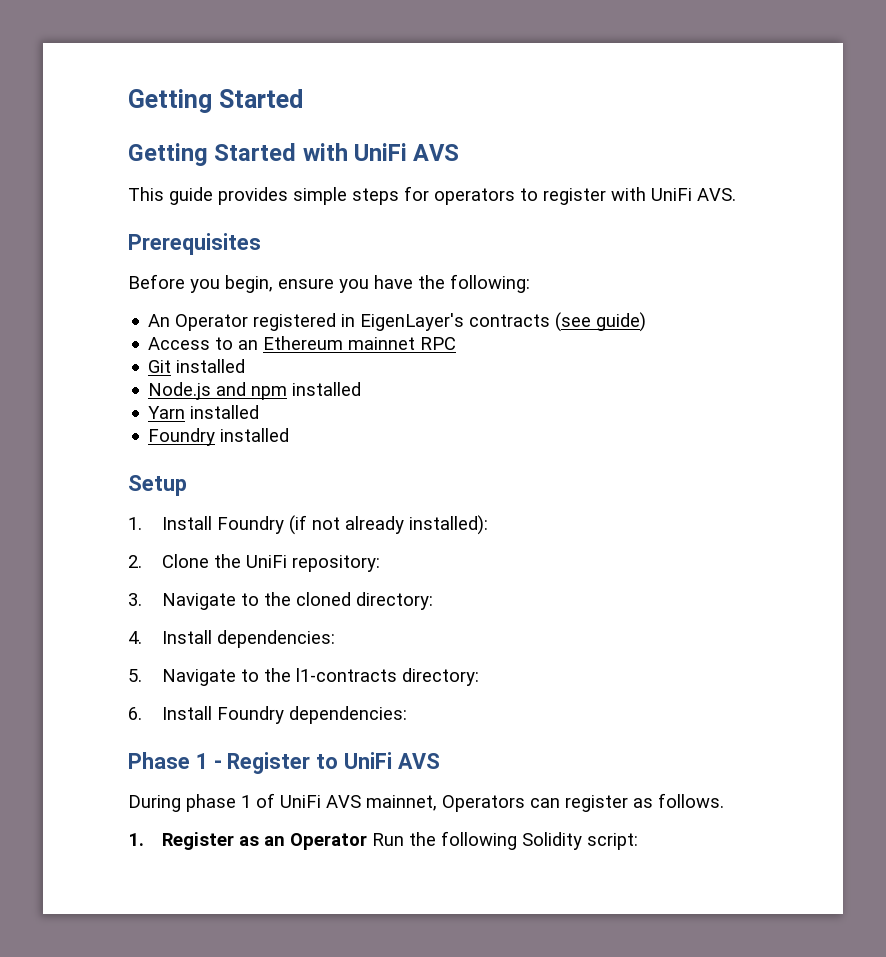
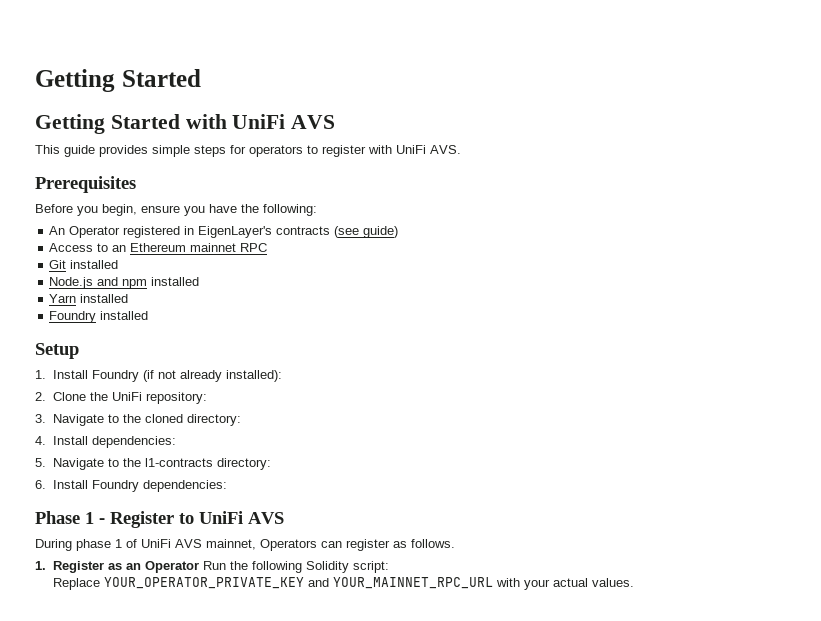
(639, 841) none -> [53,577,635,590] // Replace YOUR_OPERATOR_PRIVATE_KEY and YOUR_MAINNET_RPC_URL with your actual values.

